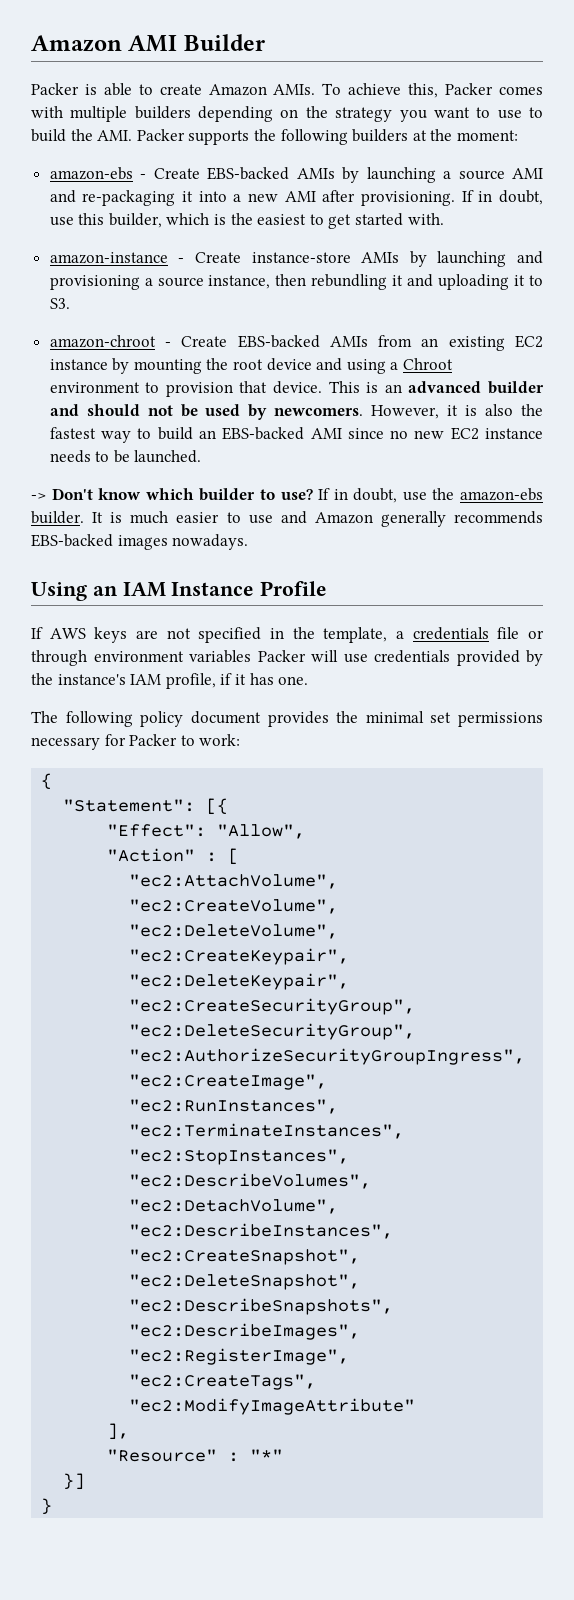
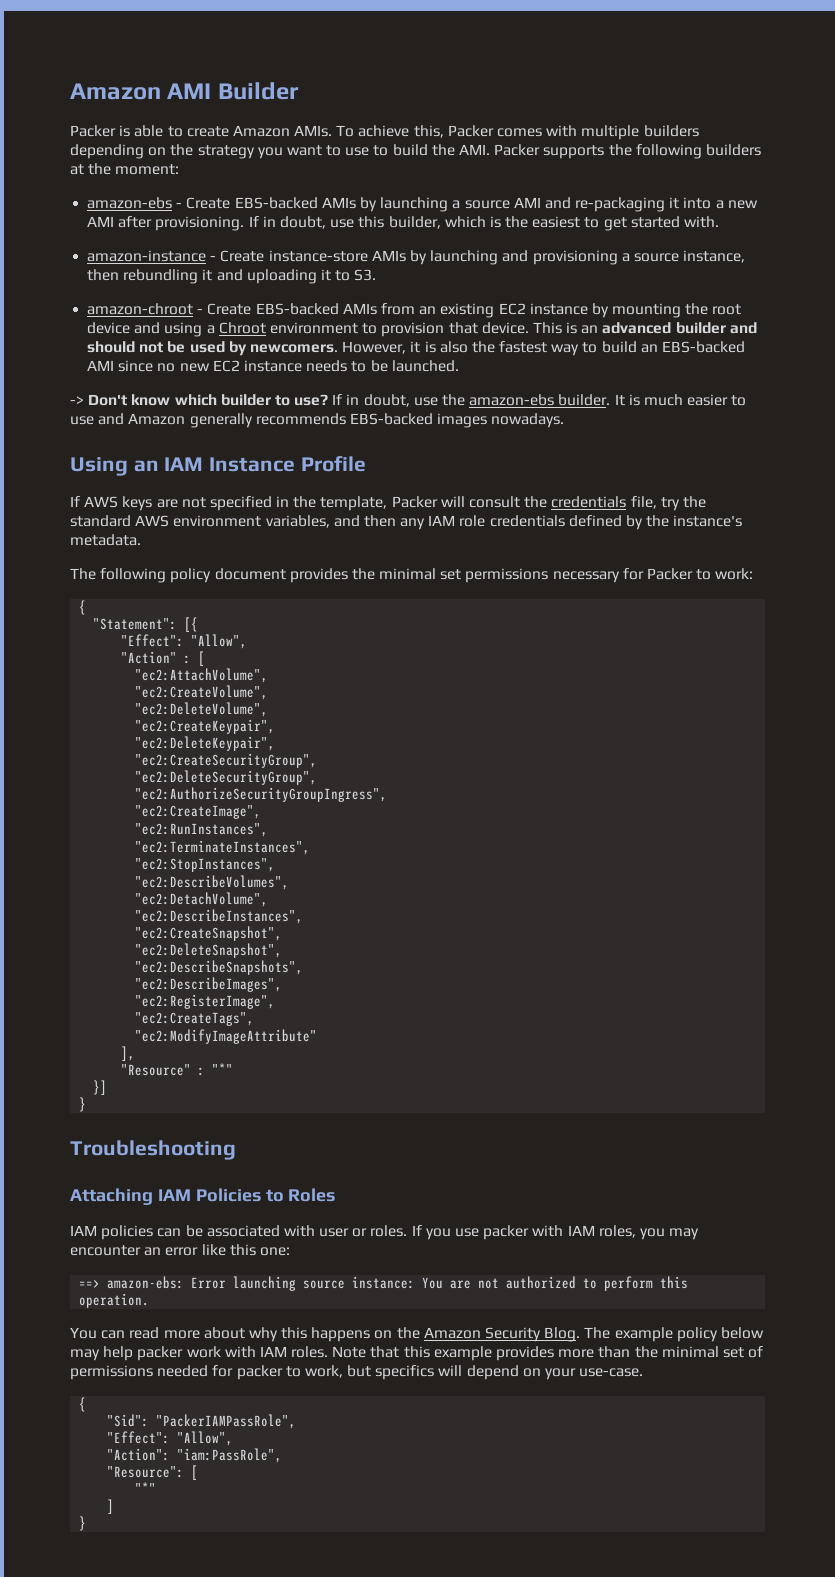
[396,627,544,640] [31,650,543,666] [31,673,309,689] a credentials file or through environment variables Packer will use credentials provided by the instance's IAM profile, if it has one. -> [391,496,706,511] [70,515,743,530] [70,534,141,546] Packer will consult the credentials file, try the standard AWS environment variables, and then any IAM role credentials defined by the instance's metadata.
(53, 1506) none -> [70,1140,236,1160] [70,1188,336,1205] [70,1225,700,1240] [70,1244,290,1256] [79,1276,689,1291] [79,1293,150,1308] [70,1327,764,1342] [70,1346,764,1361] [70,1365,644,1380] [79,1397,87,1412] [107,1414,297,1429] [107,1431,234,1446] [107,1448,283,1463] [107,1465,199,1480] [135,1482,157,1494] [107,1499,115,1514] [79,1516,87,1531] // Troubleshooting // Attaching IAM Policies to Roles // IAM policies can be associated with user or roles. If you use packer with IAM roles, you may encounter an error like this one: // ==> amazon-ebs: Error launching source instance: You are not authorized to perform this operation. // You can read more about why this happens on the Amazon Security Blog. The example policy below may help packer work with IAM roles. Note that this example provides more than the minimal set of permissions needed for packer to work, but specifics will depend on your use-case. // { // "Sid": "PackerIAMPassRole", // "Effect": "Allow", // "Action": "iam:PassRole", // "Resource": [ // "*" // ] // }

